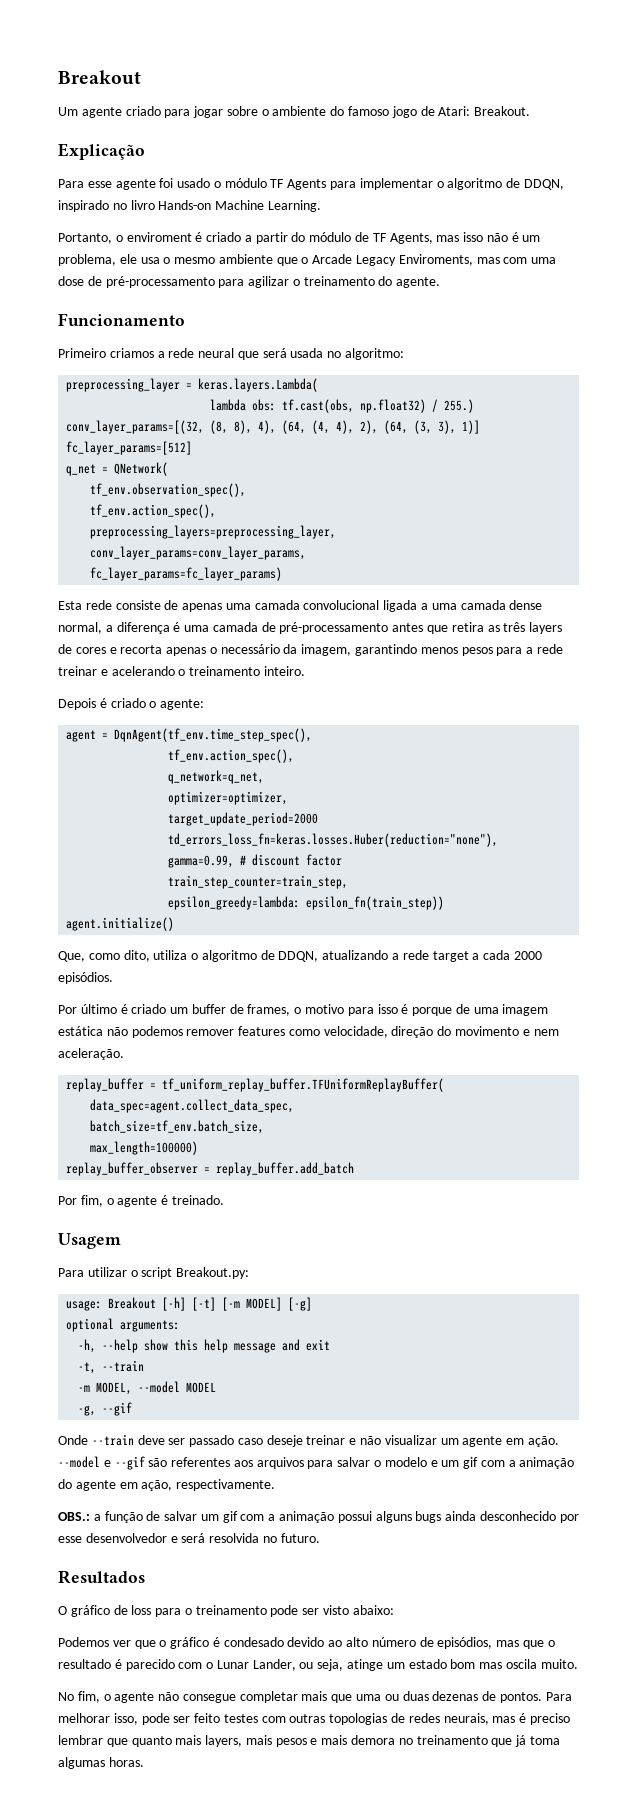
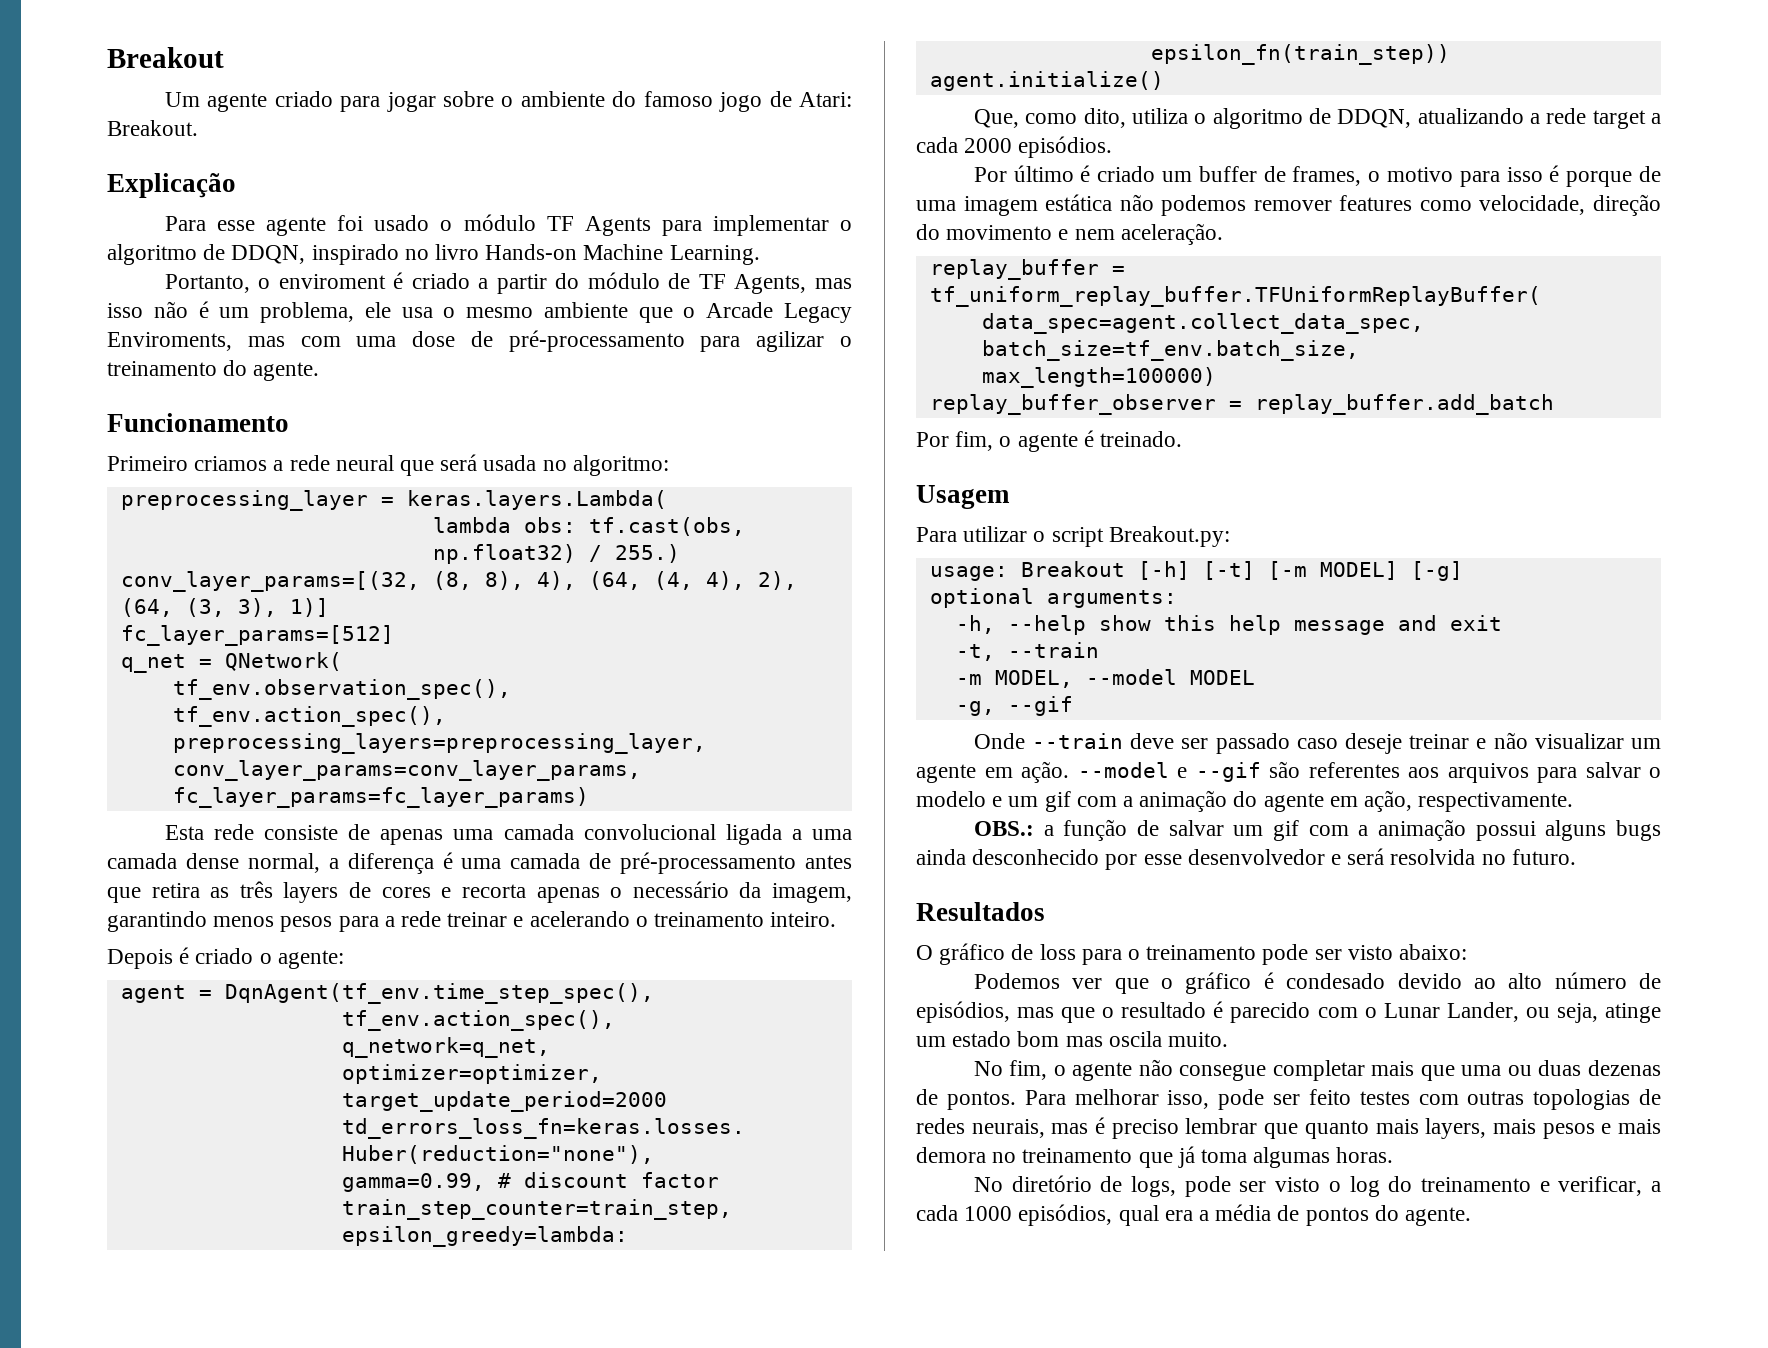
(144, 1762) none -> [973,1175,1661,1197] [916,1204,1472,1226] // No diretório de logs, pode ser visto o log do treinamento e verificar, a cada 1000 episódios, qual era a média de pontos do agente.

